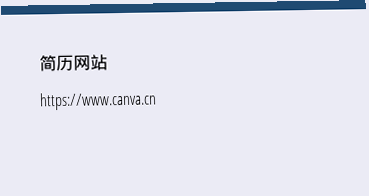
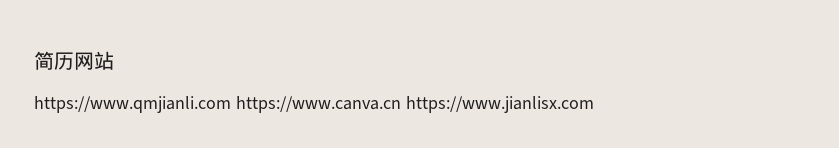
[39,91,157,111] https://www.canva.cn -> [34,96,594,113] https://www.qmjianli.com https://www.canva.cn https://www.jianlisx.com

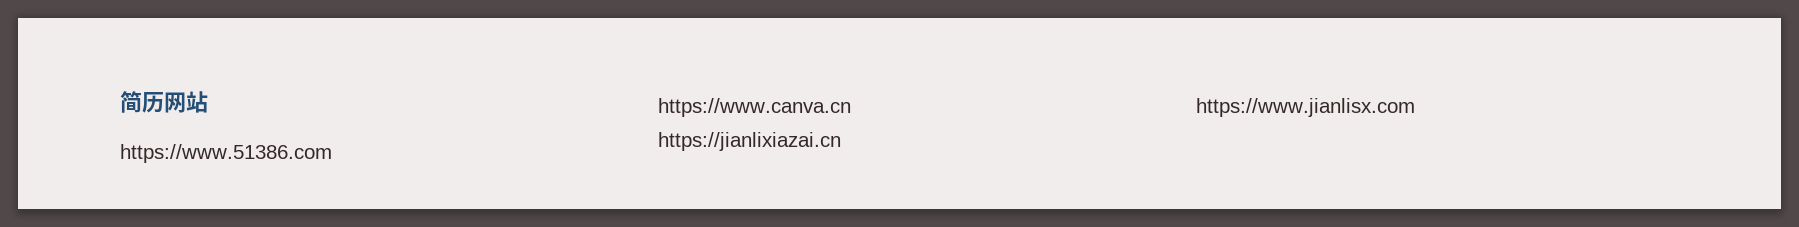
[34,96,231,113] https://www.qmjianli.com -> [120,144,332,163] https://www.51386.com //
(401, 104) none -> [658,132,841,151] // https://jianlixiazai.cn //

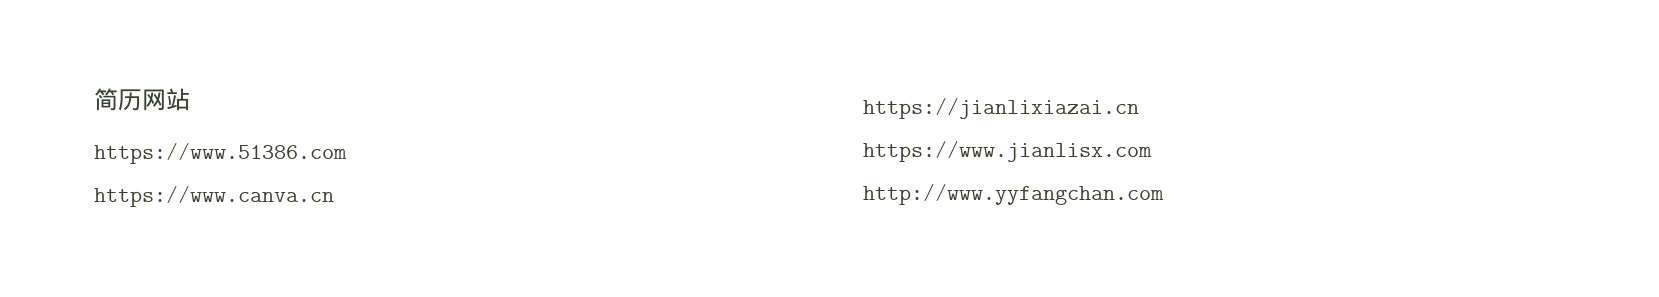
(1415, 107) none -> [863,184,1164,205] // http://www.yyfangchan.com

